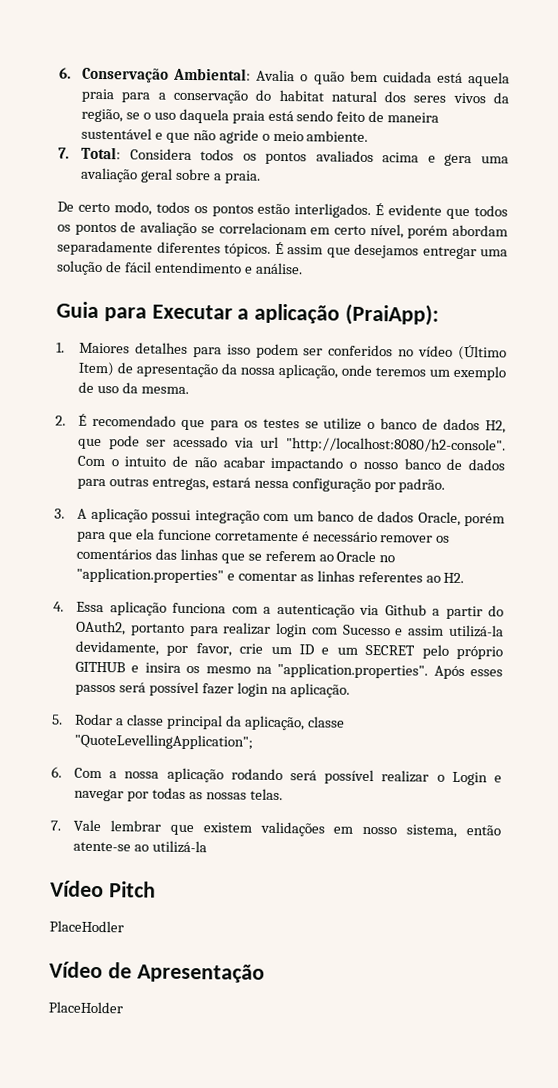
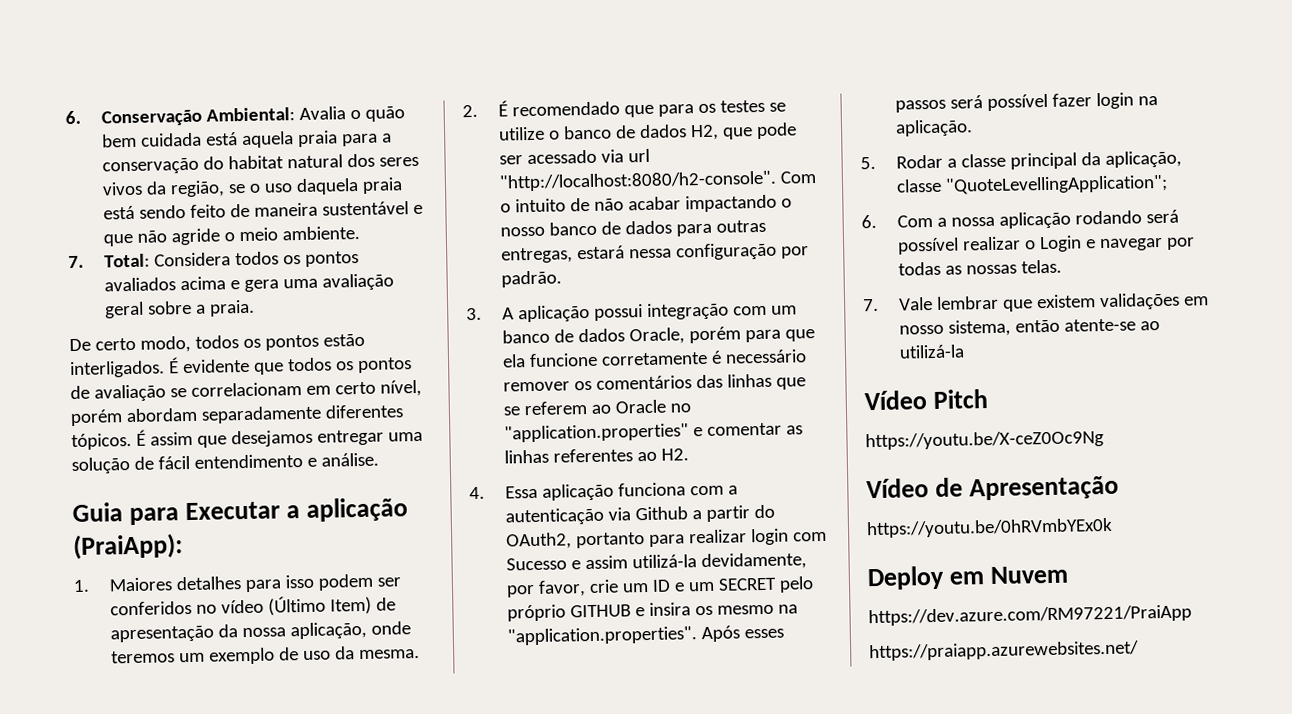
[49,920,124,933] PlaceHodler -> [865,430,1104,451] https://youtu.be/X-ceZ0Oc9Ng
[48,1001,123,1014] PlaceHolder -> [866,517,1113,539] [867,565,1070,591] [868,604,1192,627] [869,640,1139,662] https://youtu.be/0hRVmbYEx0k // Deploy em Nuvem // https://dev.azure.com/RM97221/PraiApp // https://praiapp.azurewebsites.net/

